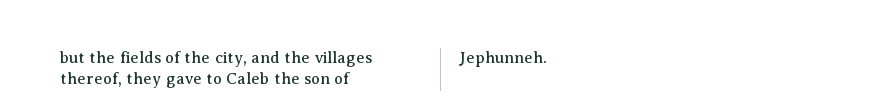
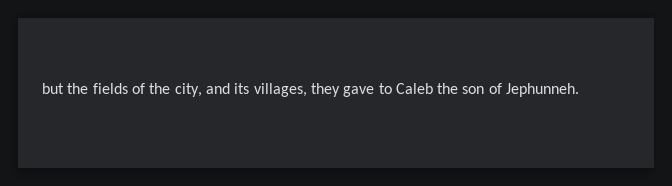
[284,51,372,67] [60,72,122,87] the villages thereof, -> [234,83,307,97] its villages,

